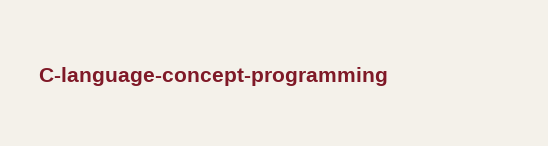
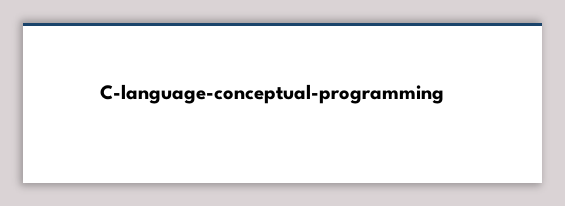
[39,67,388,86] C-language-concept-programming -> [100,84,444,104] C-language-conceptual-programming

